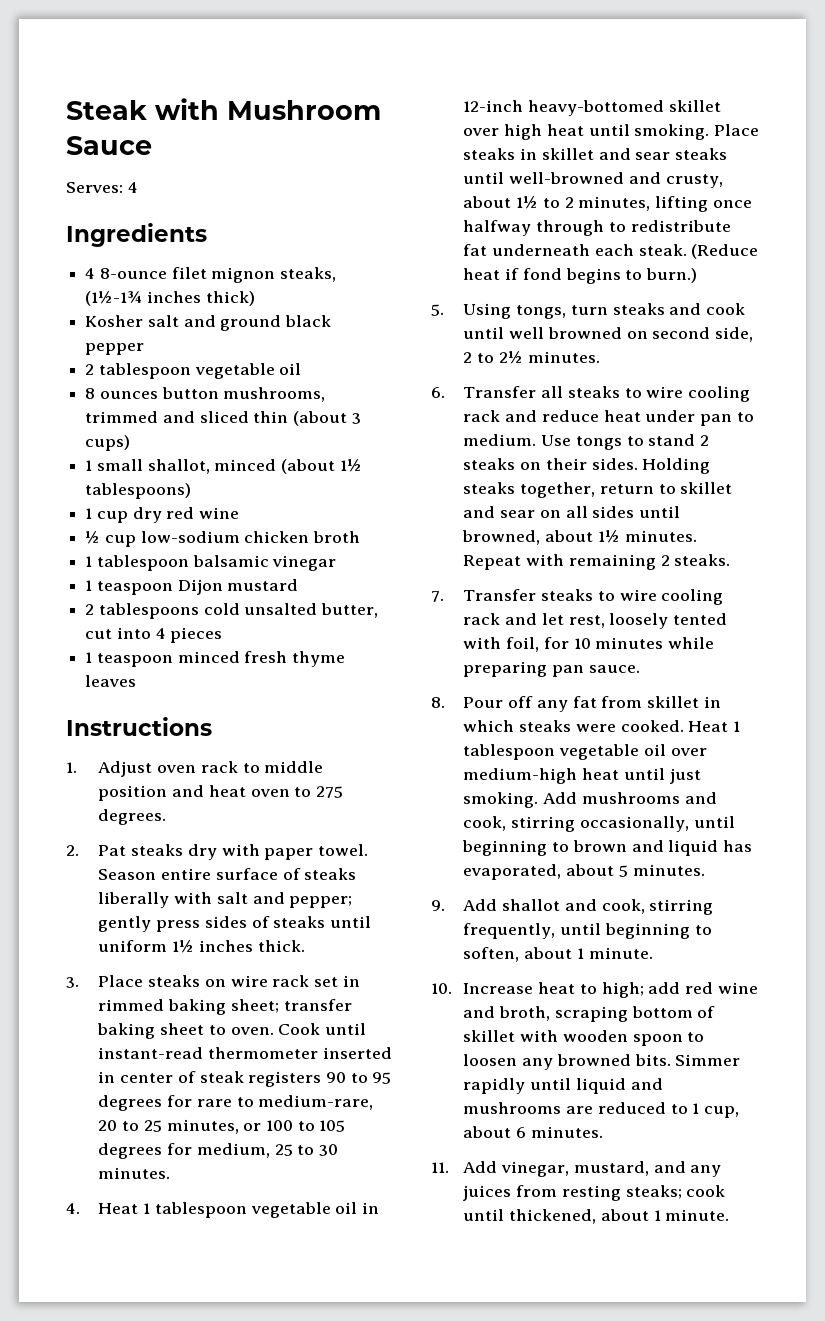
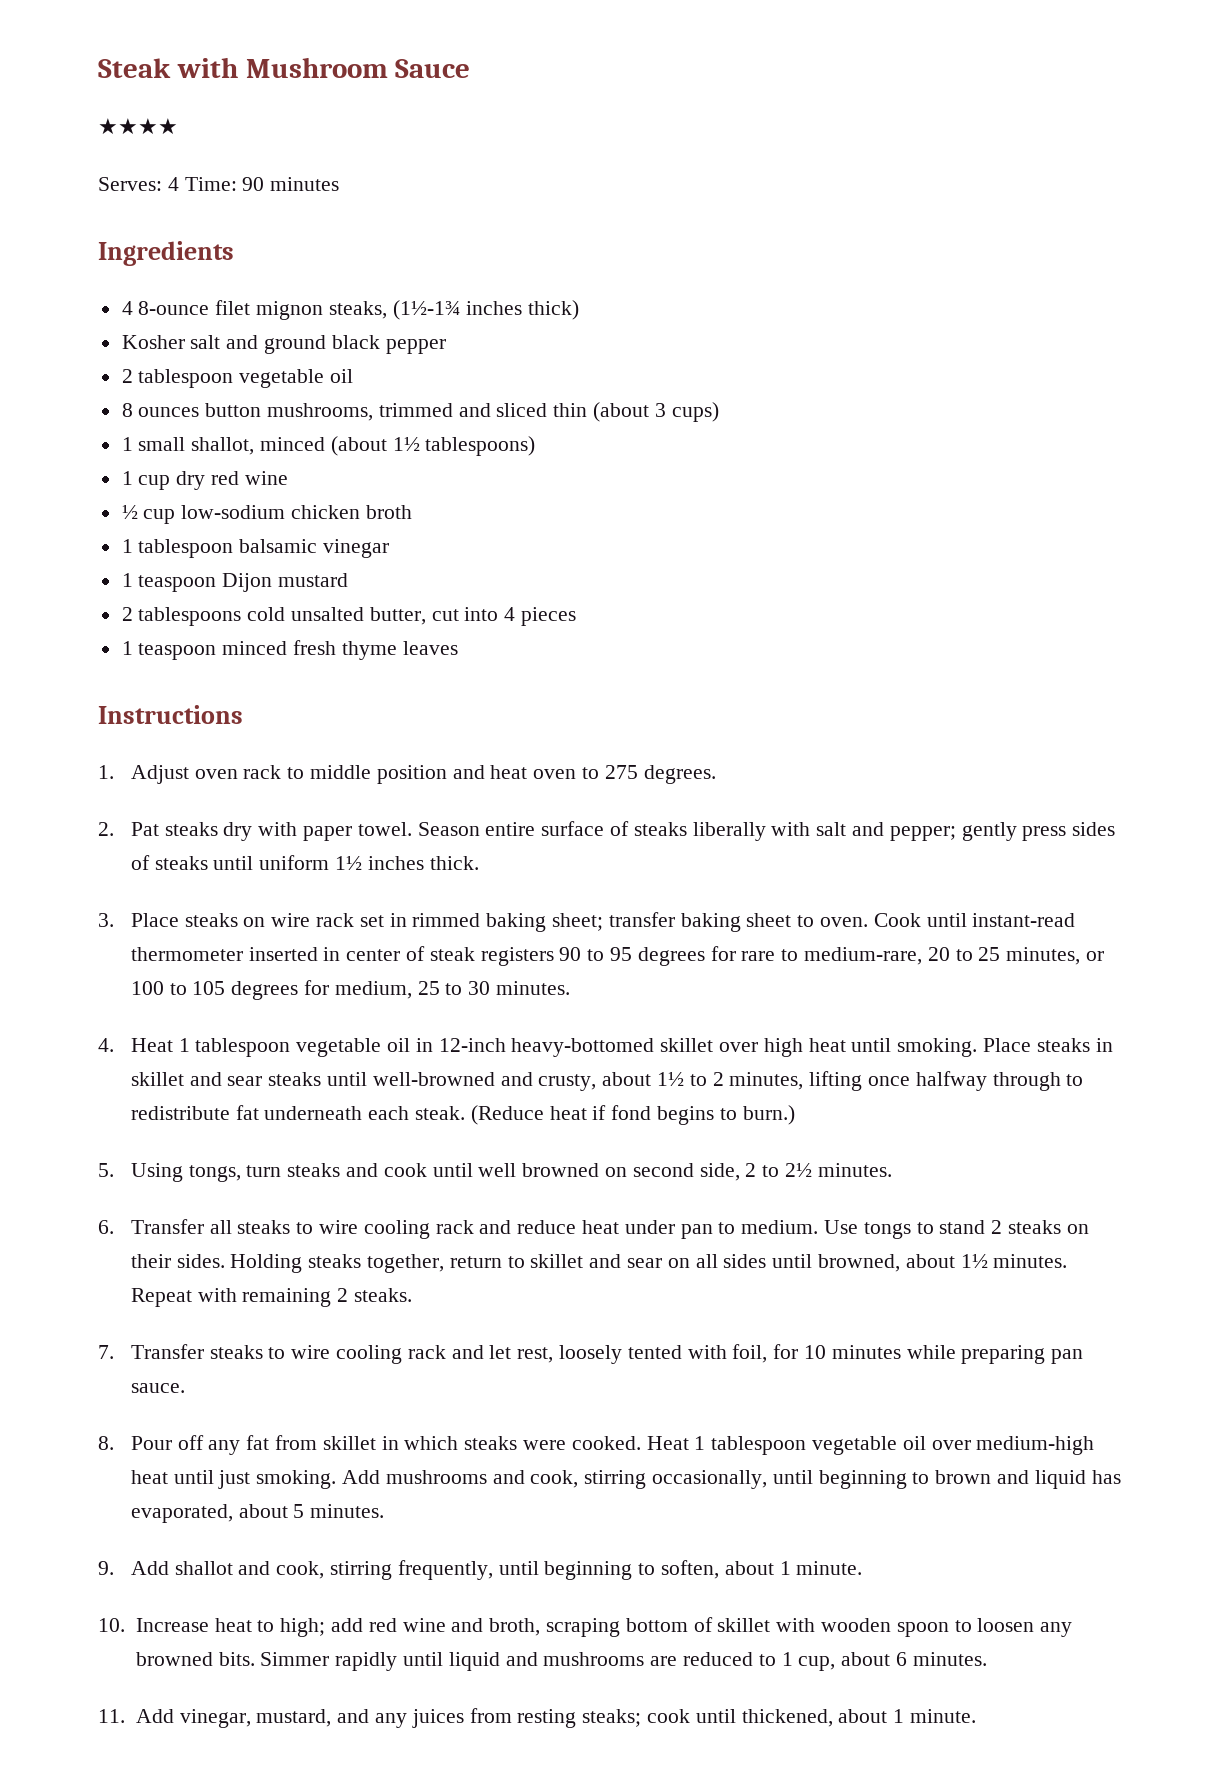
(152, 145) none -> [98,118,178,135] // ★★★★
(138, 187) none -> [184,177,340,191] Time: 90 minutes

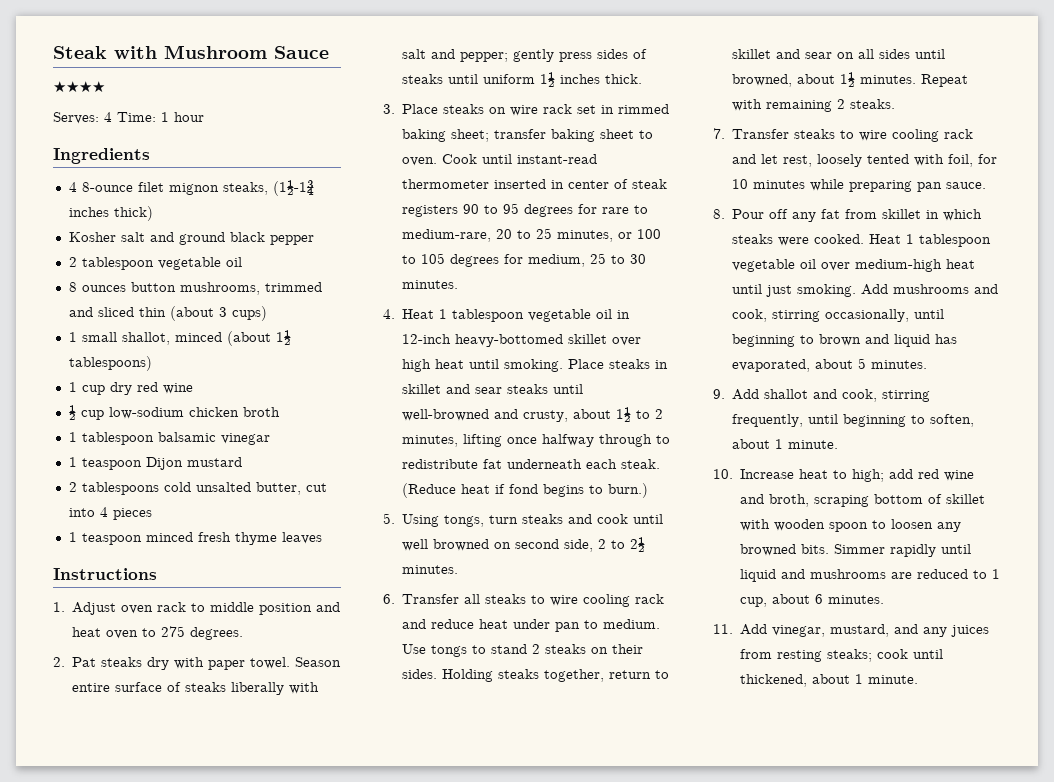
[242,177,340,191] 90 minutes -> [161,112,204,122] 1 hour

